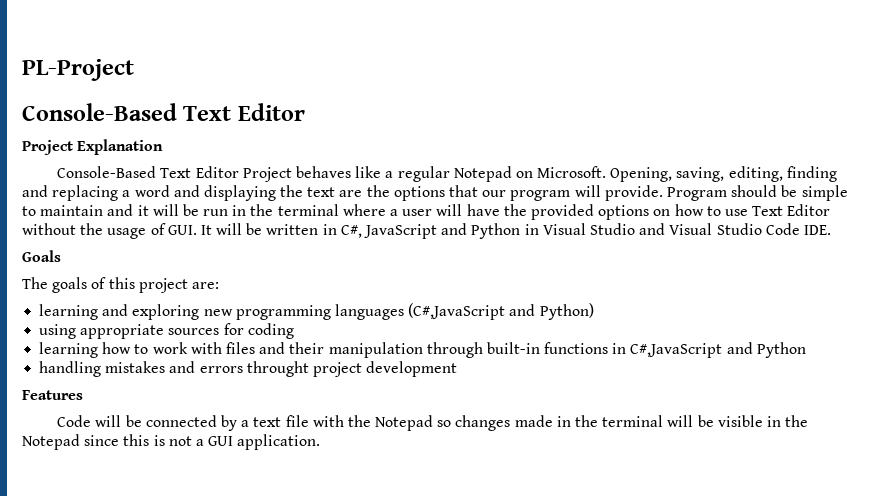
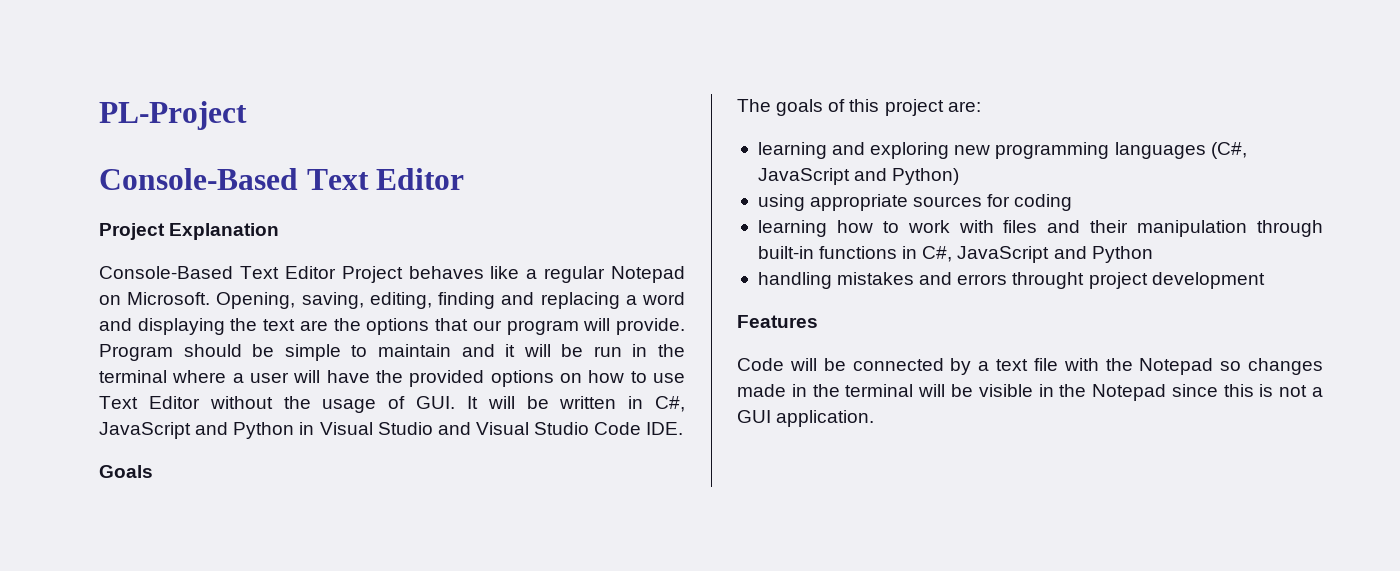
[408,303,506,320] (C#,JavaScript -> [1210,142,1247,159] [757,168,850,185] (C#, JavaScript
[630,343,723,358] C#,JavaScript -> [922,246,1050,263] C#, JavaScript

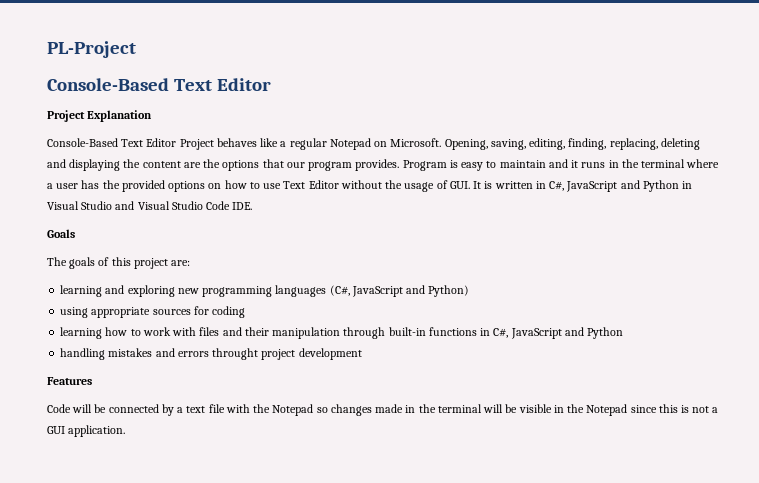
[438,292,685,309] finding and replacing a word -> [568,138,700,150] finding, replacing, deleting
[263,319,296,331] text -> [142,161,181,168] content
[583,318,686,335] [99,344,341,361] will provide. Program should be simple -> [355,159,484,171] provides. Program is easy
[523,344,622,357] will be run -> [581,162,606,168] runs
[293,370,370,383] will have -> [81,180,100,189] has
[487,396,549,409] will be -> [484,181,493,189] is

